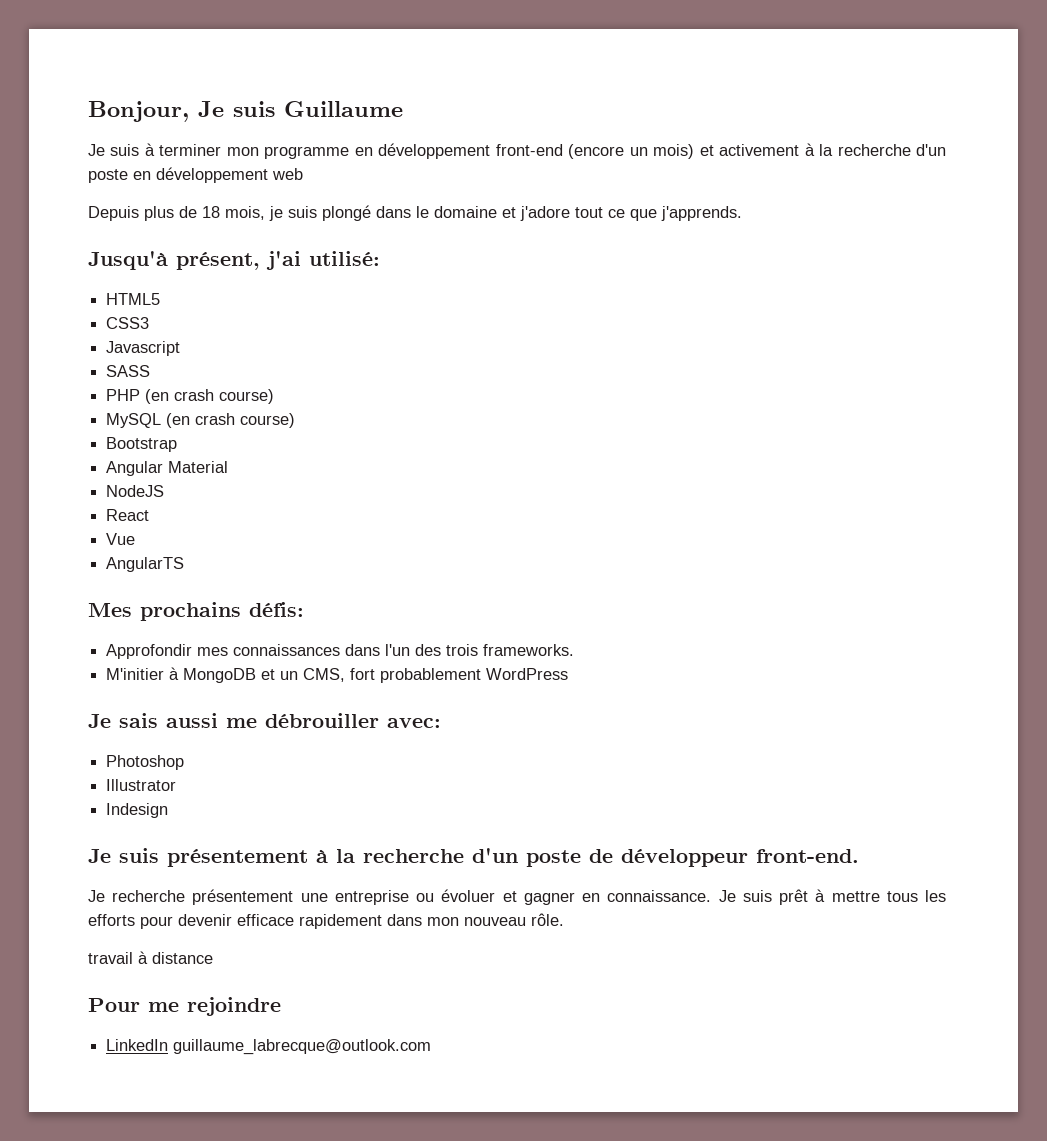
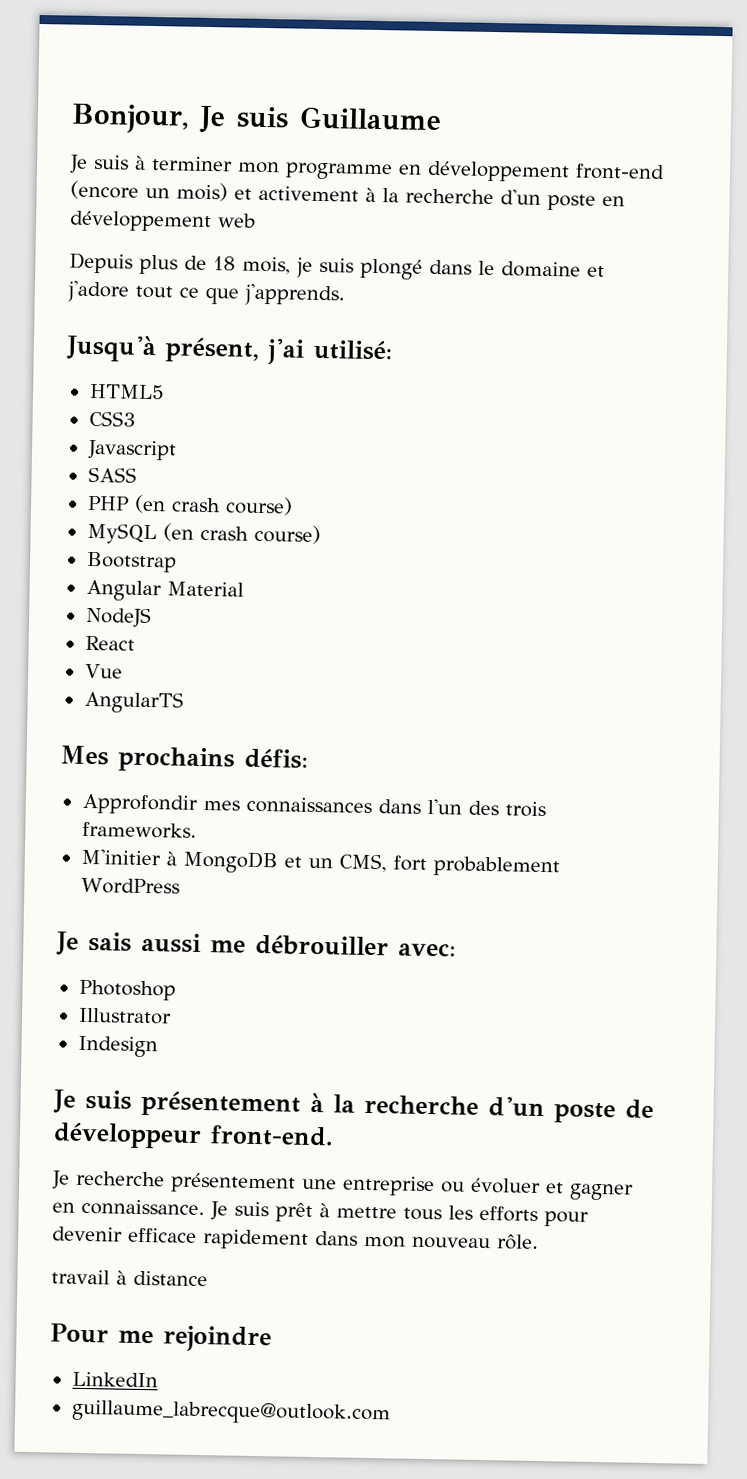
(169, 1045) none -> (158, 1379) //

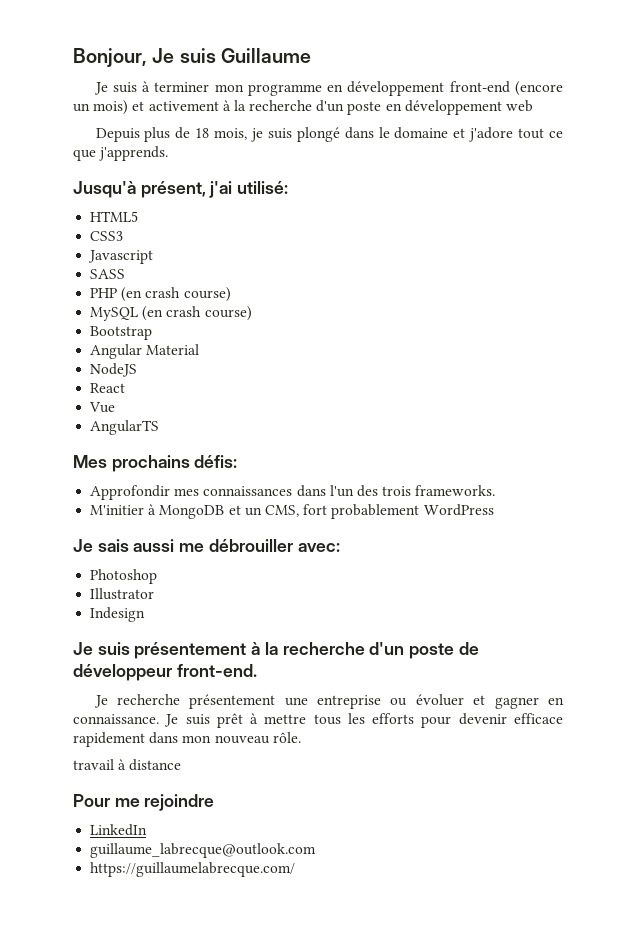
(391, 1412) none -> [90,862,296,877] // https://guillaumelabrecque.com/

